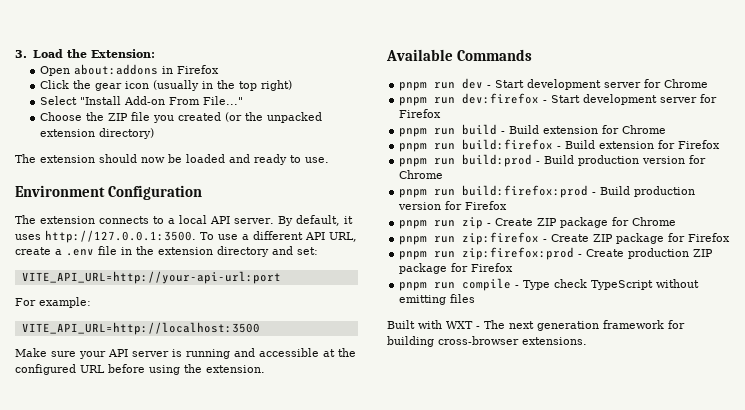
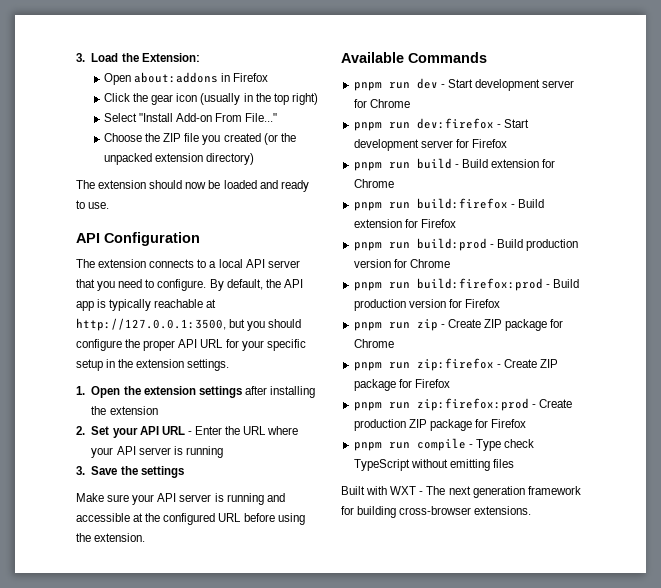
[15,185,105,197] Environment -> [76,233,100,243] API
[234,215,353,226] [15,230,357,243] [15,246,318,257] [21,271,281,284] [15,297,91,308] [21,322,260,335] server. By default, it uses http://127.0.0.1:3500. To use a different API URL, create a .env file in the extension directory and set: // VITE_API_URL=http://your-api-url:port // For example: // VITE_API_URL=http://localhost:3500 -> [267,260,300,268] [76,279,303,291] [76,299,217,311] [76,318,302,331] [76,339,306,351] [76,359,230,371] [76,386,315,398] [91,406,158,415] [76,426,299,438] [91,446,223,458] [76,466,184,478] server that you need to configure. By default, the API app is typically reachable at http://127.0.0.1:3500, but you should configure the proper API URL for your specific setup in the extension settings. // 1. Open the extension settings after installing the extension // 2. Set your API URL - Enter the URL where your API server is running // 3. Save the settings

